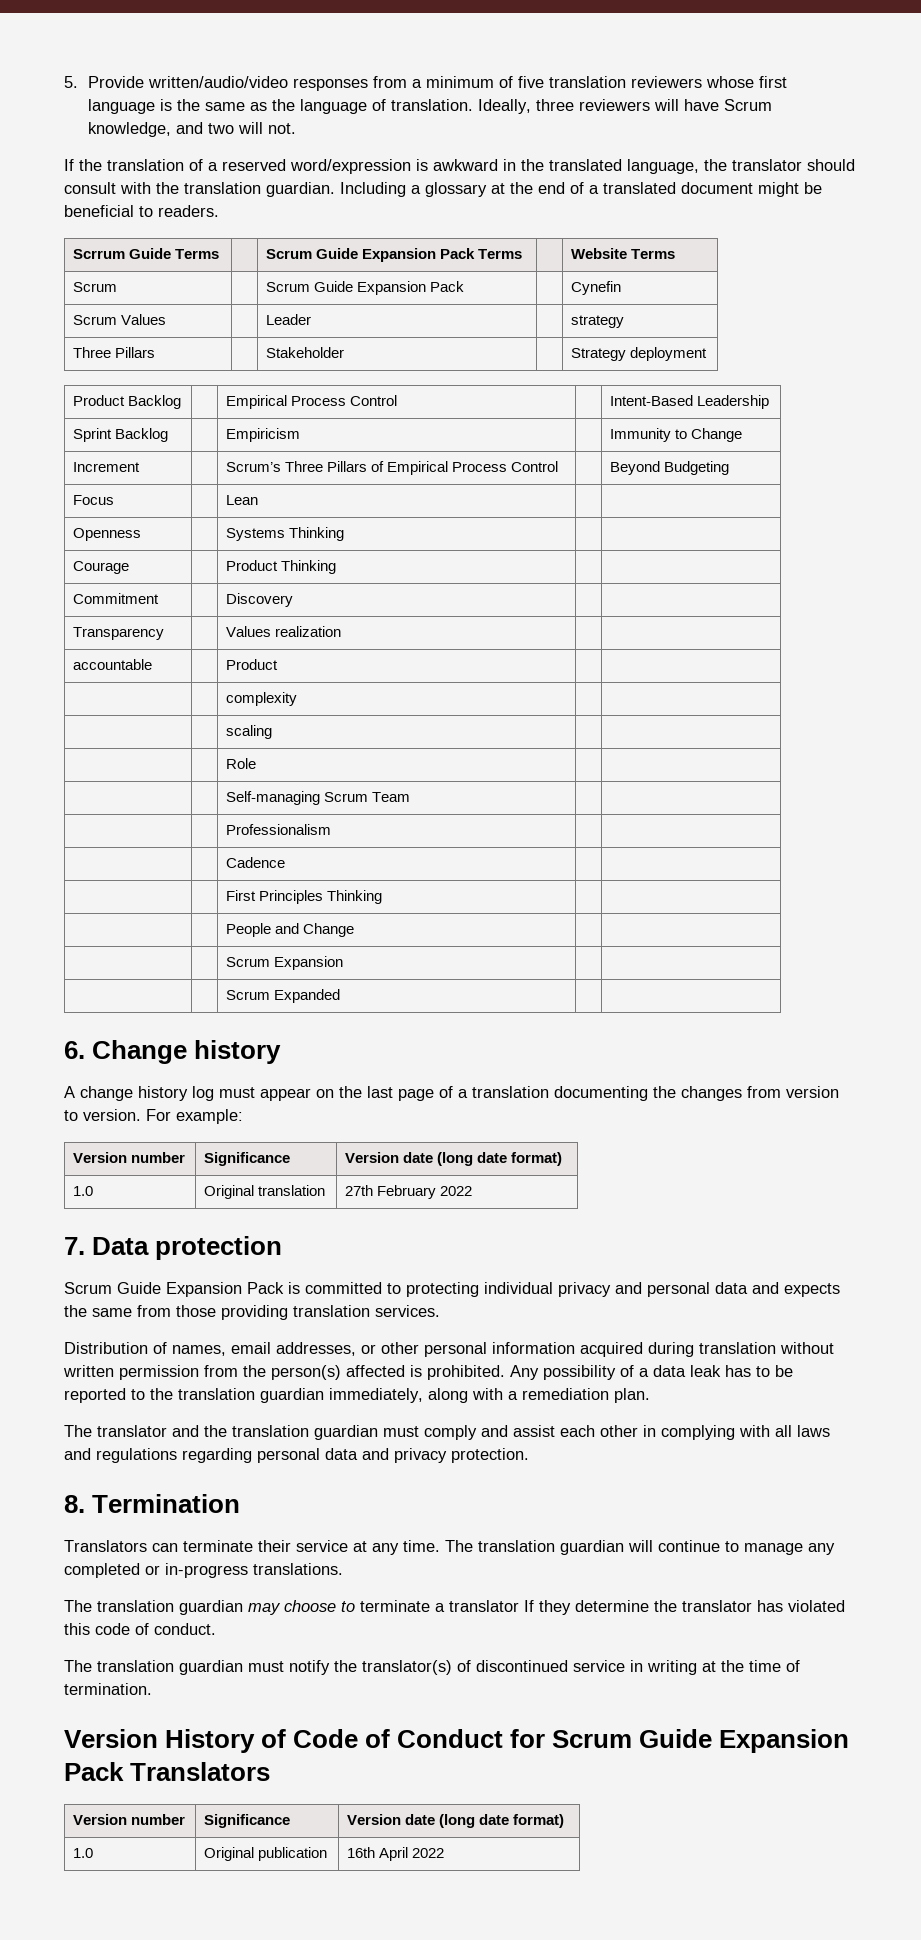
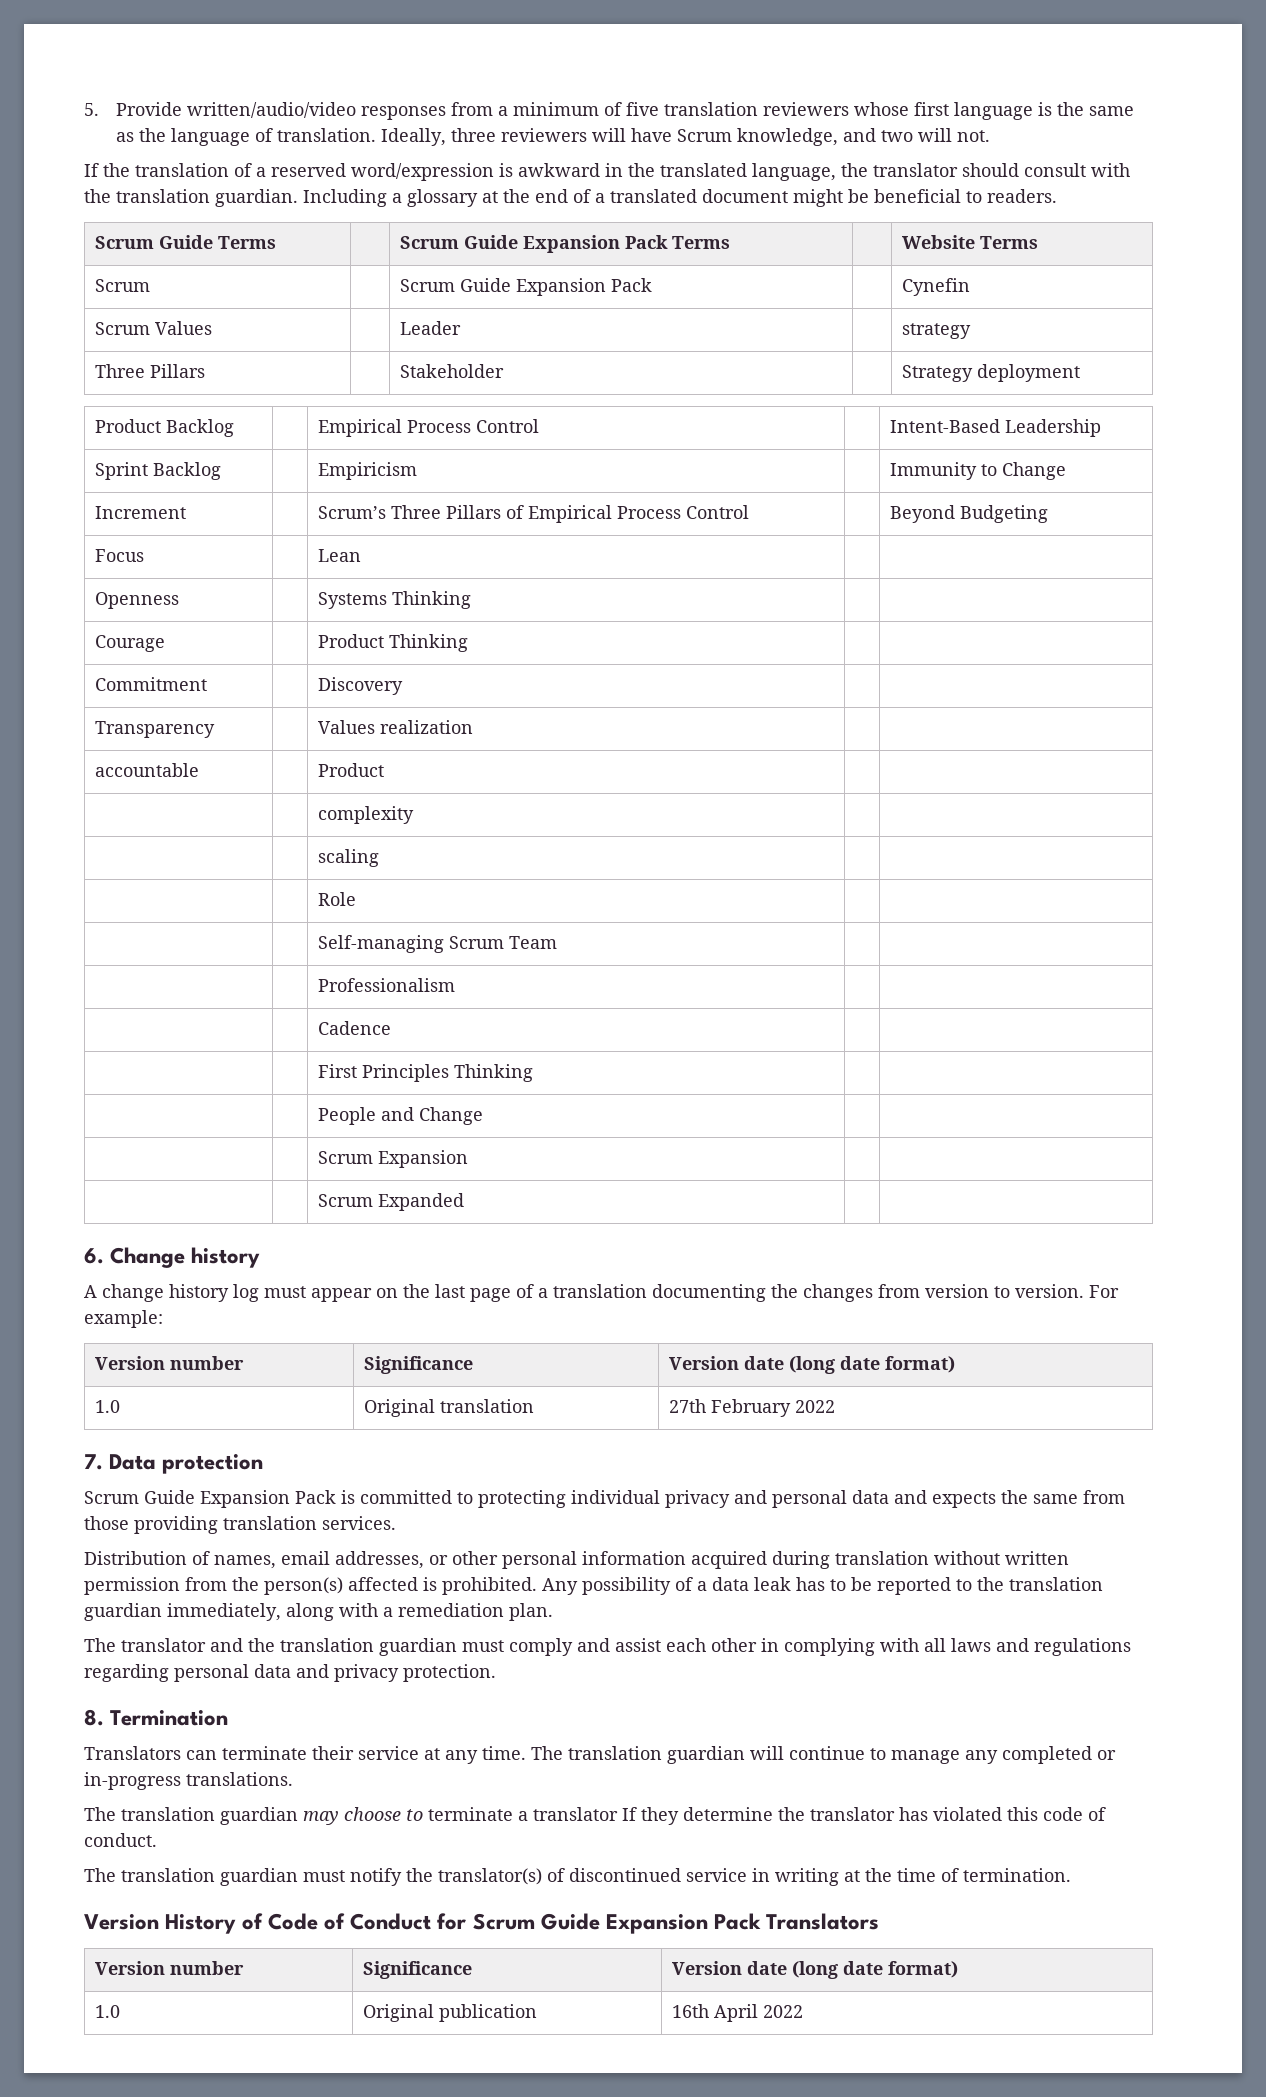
[72,249,125,259] Scrrum -> [94,236,154,249] Scrum

